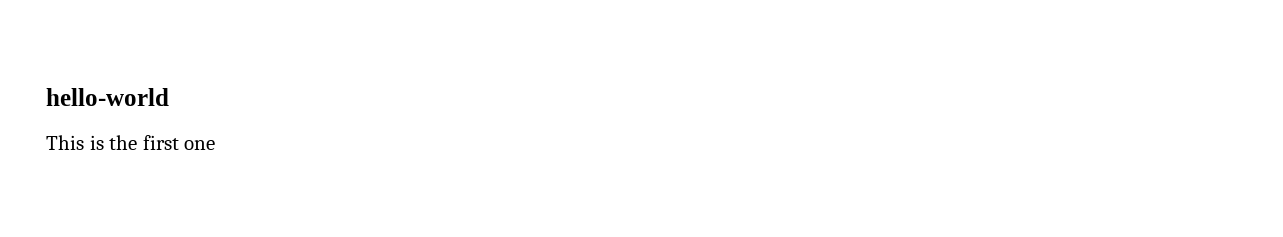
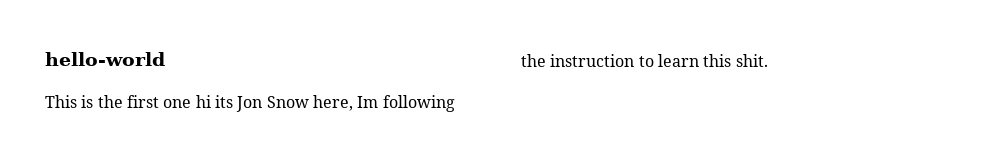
(216, 145) none -> [195,95,455,112] [521,54,768,67] hi its Jon Snow here, Im following the instruction to learn this shit.

